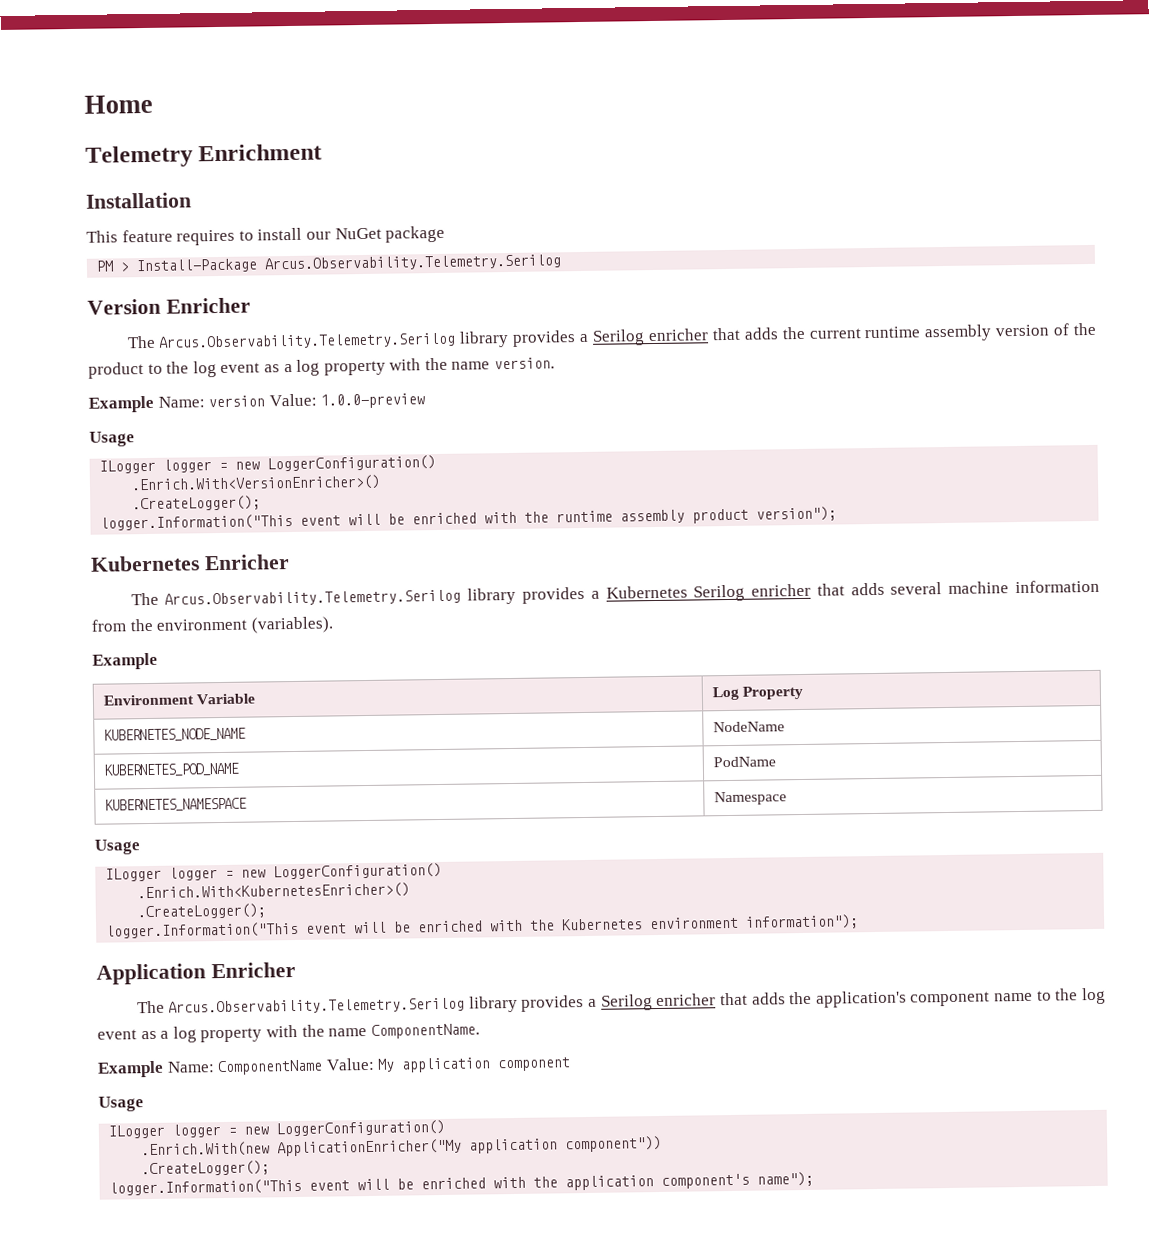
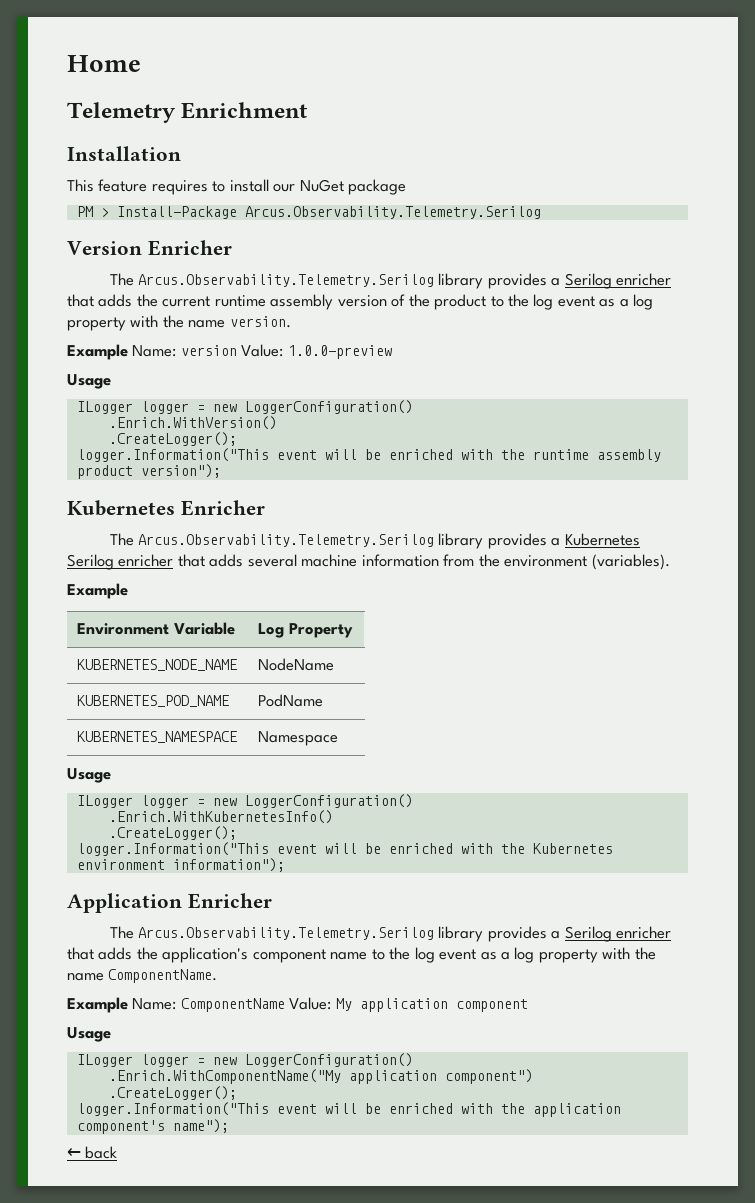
[131,474,382,493] .Enrich.With<VersionEnricher>() -> [108,416,277,430] .Enrich.WithVersion()
[137,882,411,901] .Enrich.With<KubernetesEnricher>() -> [108,810,333,824] .Enrich.WithKubernetesInfo()
[141,1135,663,1158] .Enrich.With(new ApplicationEnricher("My application component")) -> [108,1069,533,1084] .Enrich.WithComponentName("My application component")
(815, 1179) none -> [67,1146,118,1159] // ← back

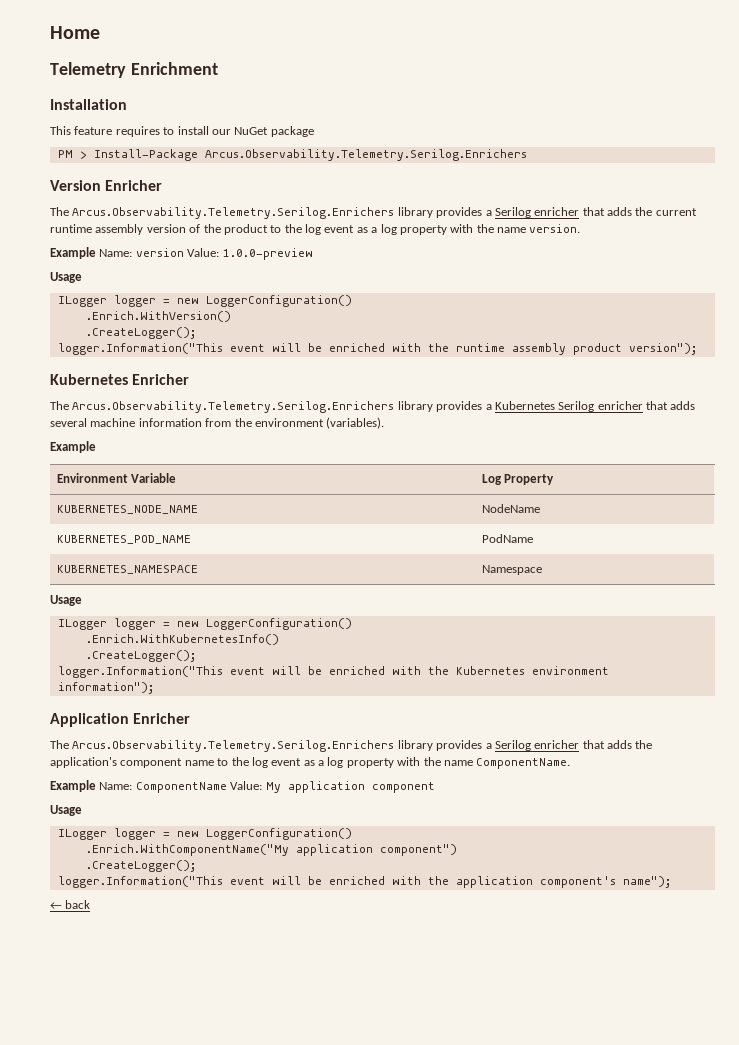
[244,206,541,219] Arcus.Observability.Telemetry.Serilog -> [204,149,527,161] Arcus.Observability.Telemetry.Serilog.Enrichers
[137,274,434,287] Arcus.Observability.Telemetry.Serilog -> [72,207,395,219] Arcus.Observability.Telemetry.Serilog.Enrichers
[137,534,434,547] Arcus.Observability.Telemetry.Serilog -> [72,401,395,413] Arcus.Observability.Telemetry.Serilog.Enrichers
[137,927,434,940] Arcus.Observability.Telemetry.Serilog -> [72,740,395,752] Arcus.Observability.Telemetry.Serilog.Enrichers

